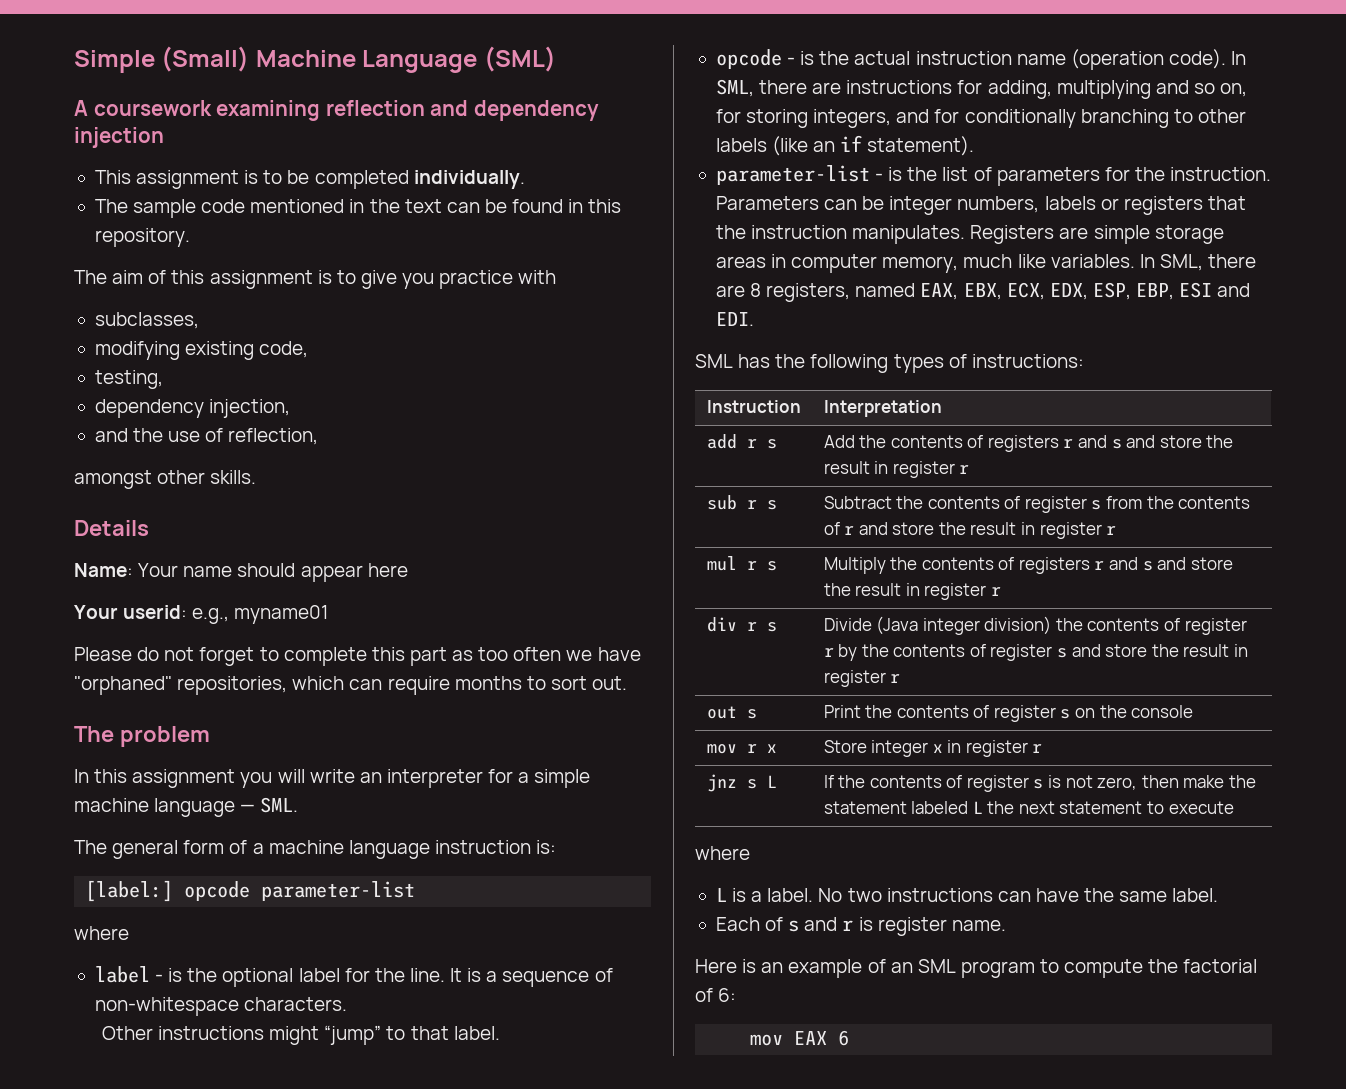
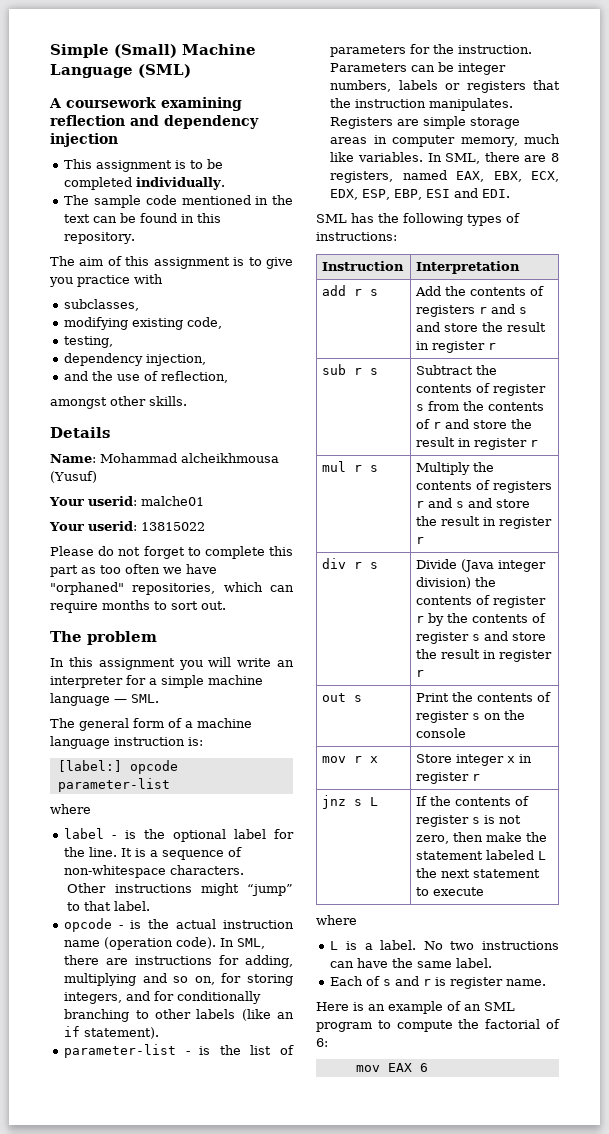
[138,563,408,582] [74,605,329,624] Your name should appear here // Your userid: e.g., myname01 -> [100,453,279,463] [50,471,97,483] [49,496,204,506] [49,521,205,531] Mohammad alcheikhmousa (Yusuf) // Your userid: malche01 // Your userid: 13815022

